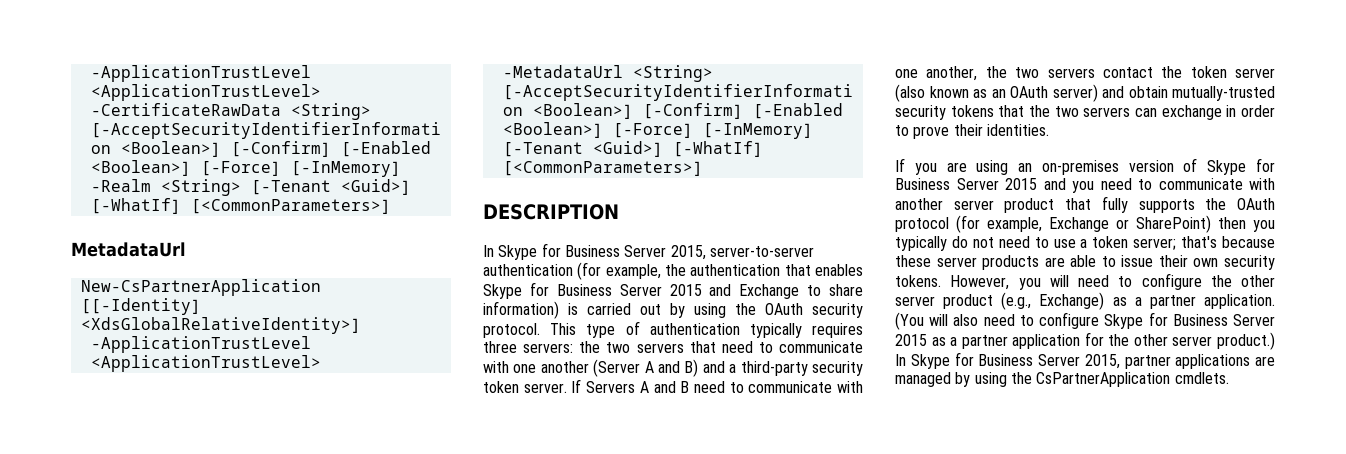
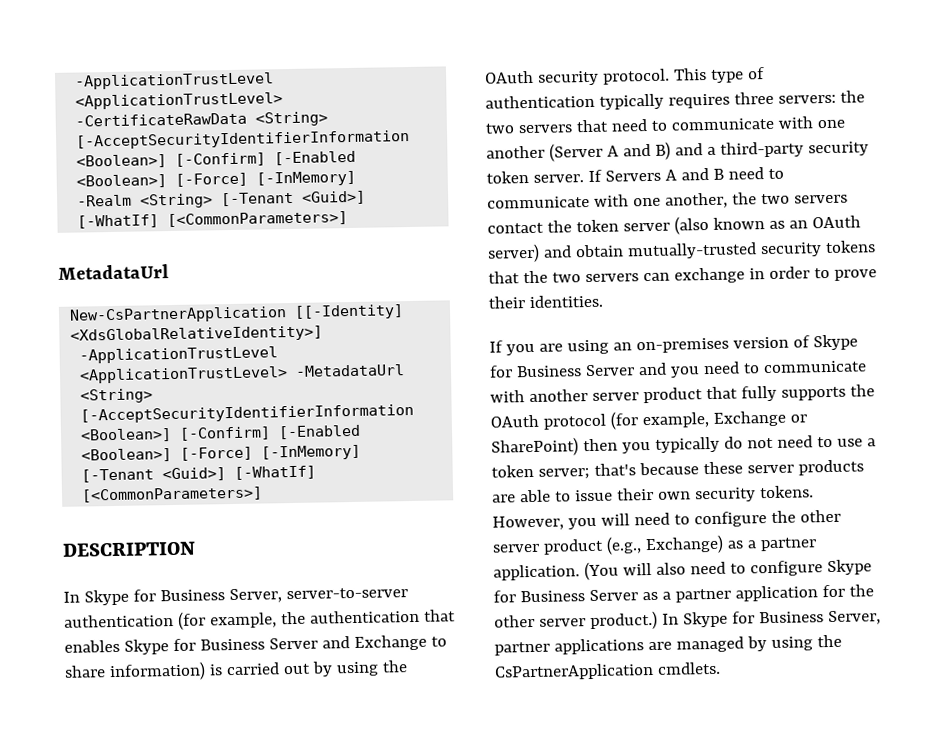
[624,245,706,260] Server 2015, -> [228,588,282,604] Server,
[669,284,702,296] 2015 -> (318, 643) none
[1005,178,1037,190] 2015 -> (635, 370) none
[895,334,927,346] 2015 -> (638, 595) none
[1038,354,1120,369] Server 2015, -> [827,610,881,626] Server,

